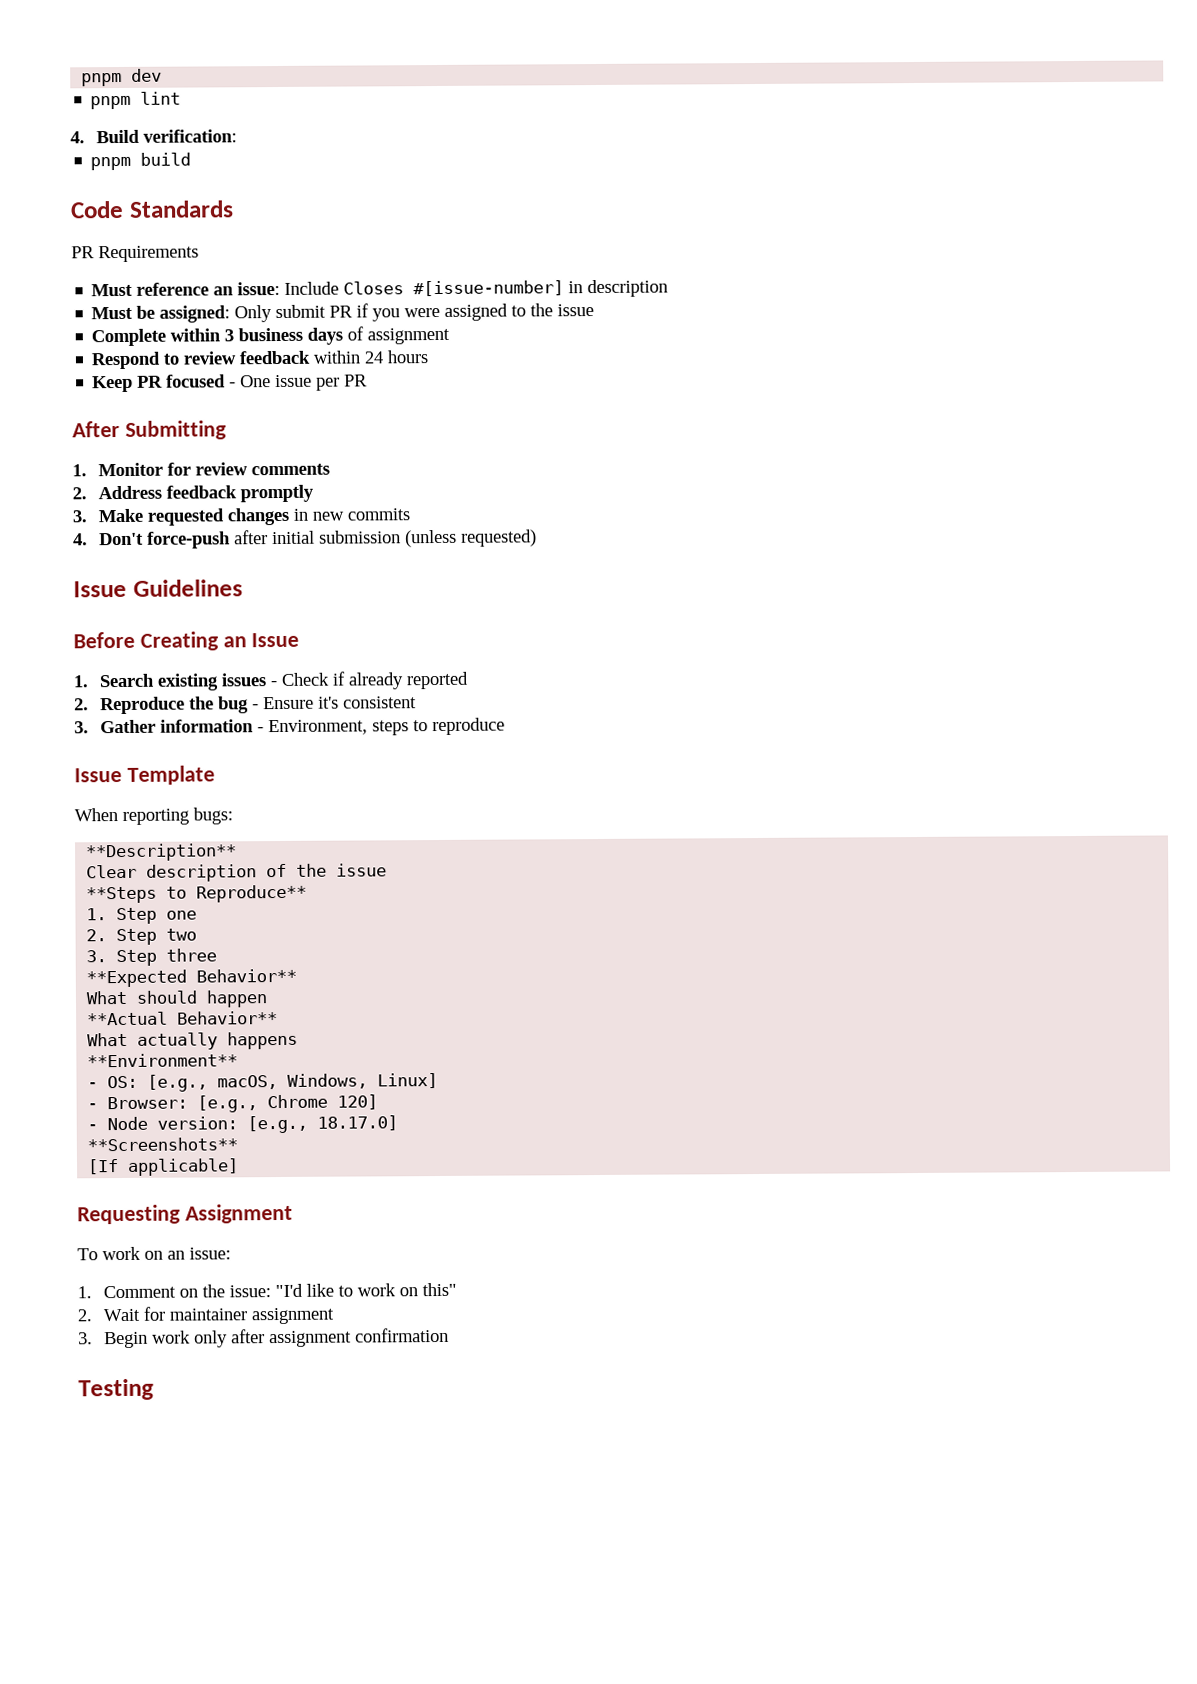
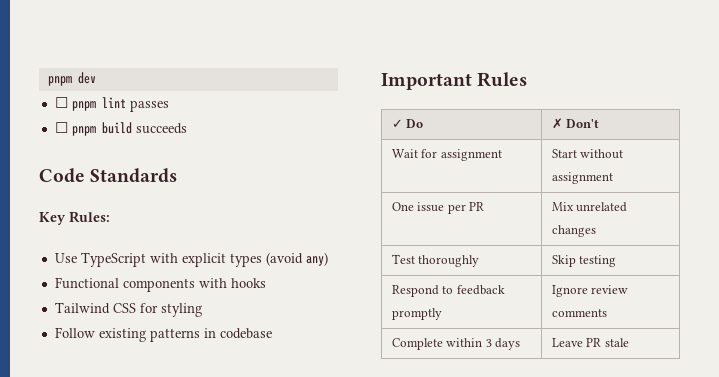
(163, 75) none -> [54,97,68,108] ☐
[70,129,238,144] // 4. Build verification: // -> [129,100,169,112] [54,122,68,133] passes // ☐
(192, 159) none -> [135,123,187,134] succeeds
[71,245,199,263] [91,279,669,298] [91,303,595,323] [91,326,451,347] [91,350,429,370] [92,374,369,393] [72,420,227,440] [72,462,331,477] [72,484,315,503] [72,507,411,526] [73,529,538,549] [73,579,243,598] [73,631,300,651] [73,671,470,691] [74,696,418,715] [74,717,506,736] [74,765,215,785] [74,807,233,825] [86,843,238,862] [86,863,388,882] [86,884,308,904] [86,907,198,925] [86,928,198,946] [86,948,218,967] [86,968,298,988] [86,990,269,1008] [87,1011,279,1026] [87,1031,299,1050] [87,1053,239,1068] [87,1073,439,1092] [87,1094,379,1113] [87,1115,399,1134] [87,1137,239,1152] [87,1158,240,1176] [77,1203,293,1225] [77,1246,231,1261] [77,1282,458,1299] [77,1306,336,1325] [78,1327,450,1349] [78,1378,154,1401] PR Requirements // Must reference an issue: Include Closes #[issue-number] in description // Must be assigned: Only submit PR if you were assigned to the issue // Complete within 3 business days of assignment // Respond to review feedback within 24 hours // Keep PR focused - One issue per PR // After Submitting // 1. Monitor for review comments // 2. Address feedback promptly // 3. Make requested changes in new commits // 4. Don't force-push after initial submission (unless requested) // Issue Guidelines // Before Creating an Issue // 1. Search existing issues - Check if already reported // 2. Reproduce the bug - Ensure it's consistent // 3. Gather information - Environment, steps to reproduce // Issue Template // When reporting bugs: // **Description** // Clear description of the issue // **Steps to Reproduce** // 1. Step one // 2. Step two // 3. Step three // **Expected Behavior** // What should happen // **Actual Behavior** // What actually happens // **Environment** // - OS: [e.g., macOS, Windows, Linux] // - Browser: [e.g., Chrome 120] // - Node version: [e.g., 18.17.0] // **Screenshots** // [If applicable] // Requesting Assignment // To work on an issue: // 1. Comment on the issue: "I'd like to work on this" // 2. Wait for maintainer assignment // 3. Begin work only after assignment confirmation // Testing -> [39,211,110,225] [54,252,328,267] [54,277,266,292] [54,302,202,317] [54,327,272,342] [381,72,528,90] [391,119,424,128] [551,118,600,129] [391,149,502,161] [551,149,624,159] [551,172,613,184] [391,202,485,214] [551,202,628,212] [551,225,596,237] [391,254,480,267] [551,255,617,267] [391,285,505,297] [391,308,442,320] [551,285,629,297] [551,309,607,317] [391,338,521,350] [551,338,629,347] Key Rules: // Use TypeScript with explicit types (avoid any) // Functional components with hooks // Tailwind CSS for styling // Follow existing patterns in codebase // Important Rules // ✓ Do | ✗ Don't // Wait for assignment | Start without assignment // One issue per PR | Mix unrelated changes // Test thoroughly | Skip testing // Respond to feedback promptly | Ignore review comments // Complete within 3 days | Leave PR stale

